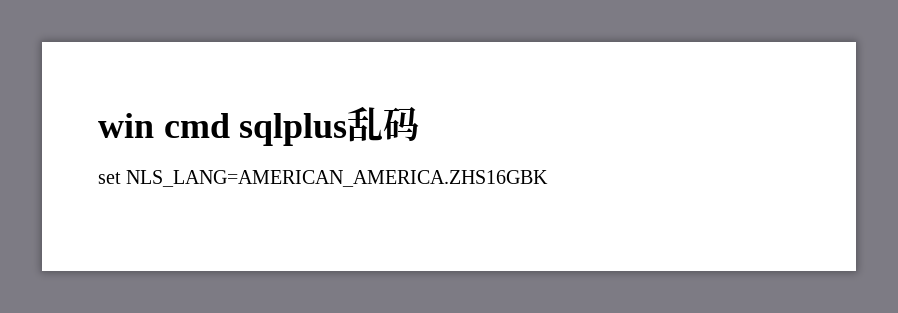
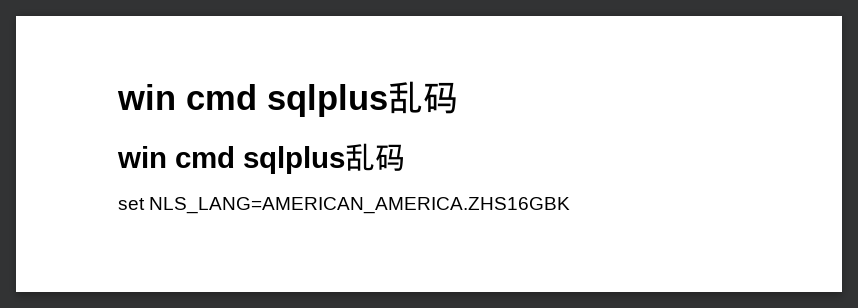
[98,106,420,146] win cmd sqlplus乱码 -> [117,81,458,117] [117,143,405,174] win cmd sqlplus乱码 // win cmd sqlplus乱码

